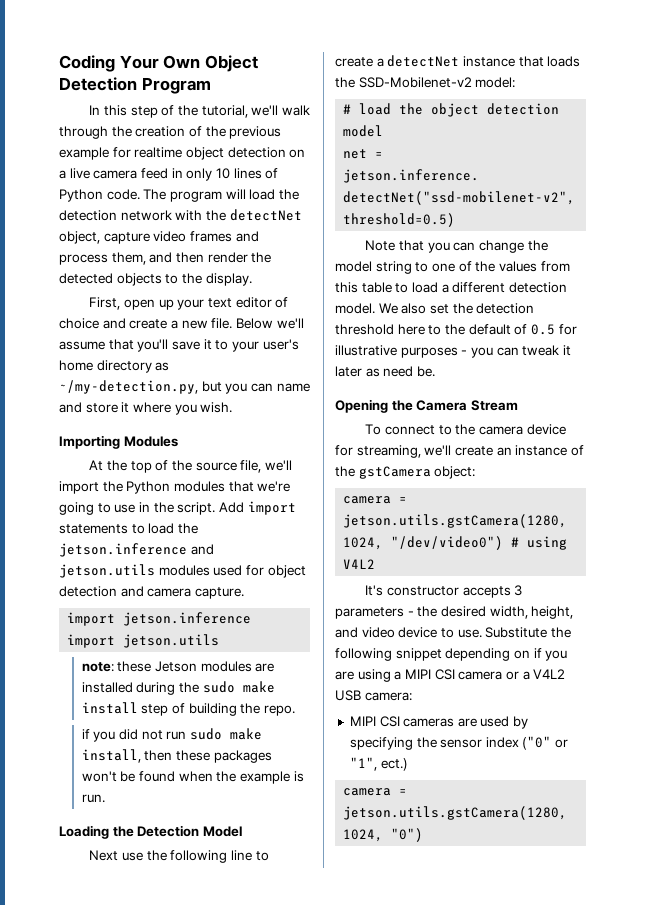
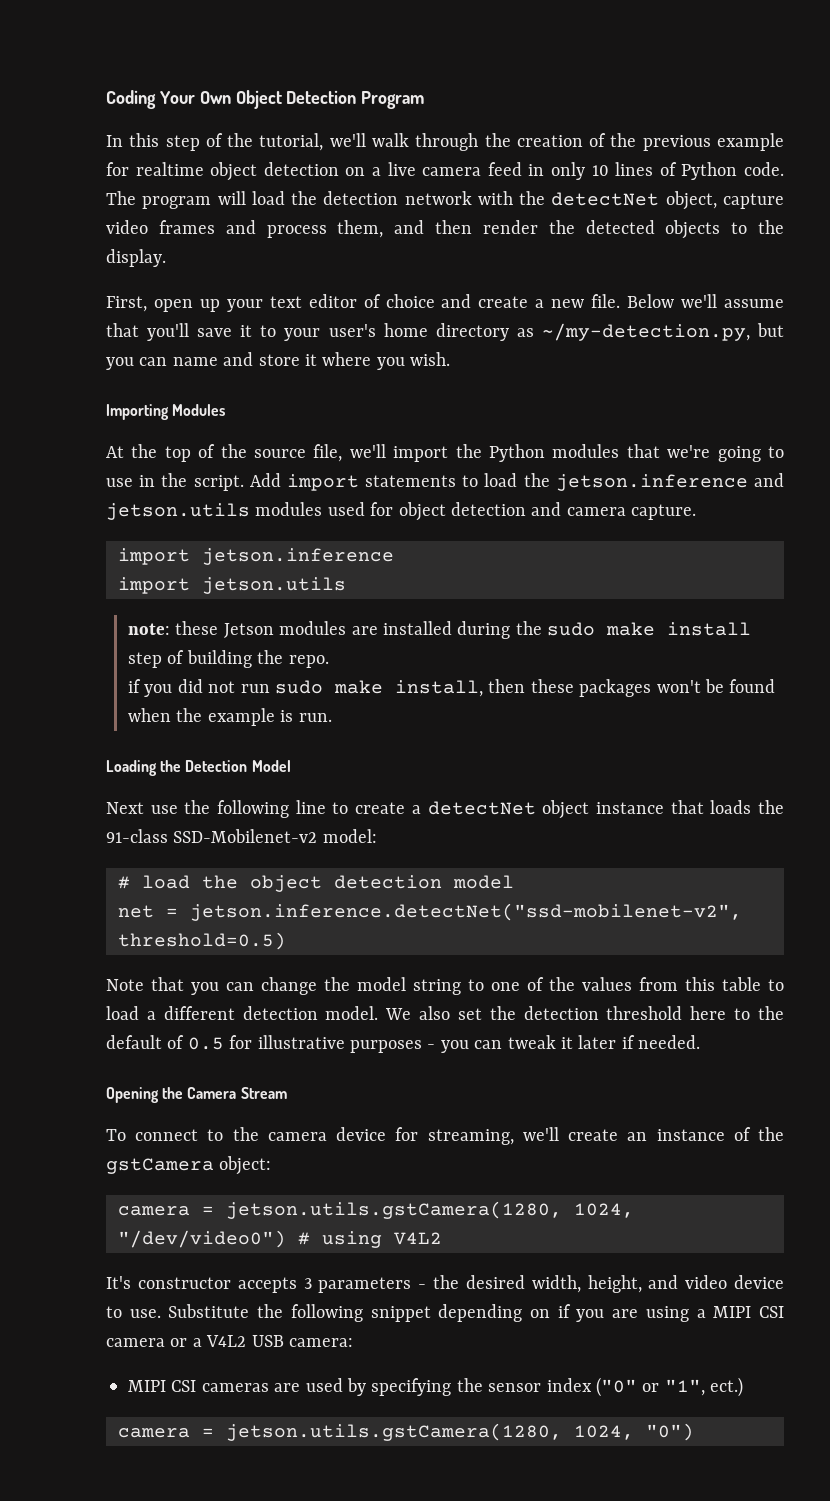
(460, 61) none -> [542,800,590,819] object
(355, 82) none -> [106,829,168,843] 91-class
[365,366,435,377] as need be. -> [621,1035,701,1049] if needed.

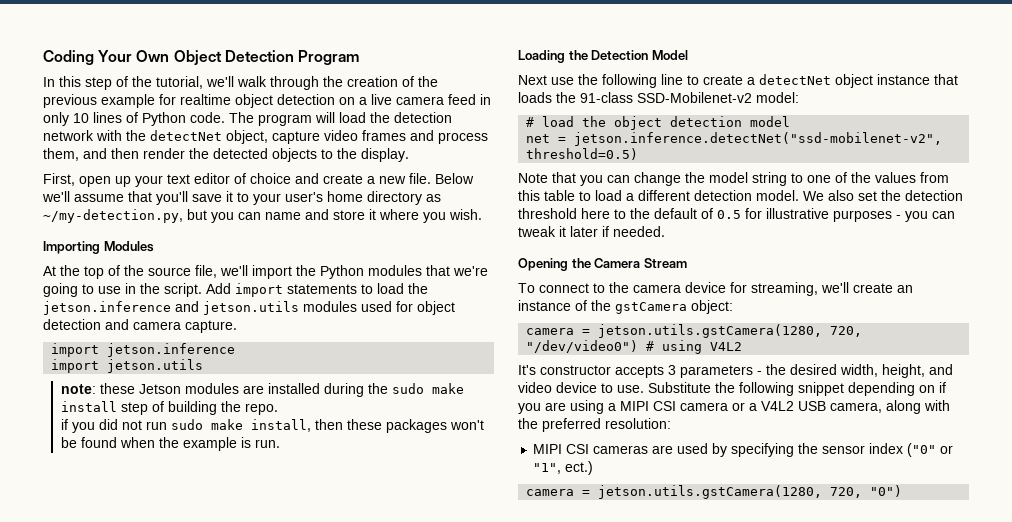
[574,1203,634,1218] 1024, -> [830,326,863,337] 720,
[289,1338,353,1347] camera: -> [830,400,950,414] [518,418,671,432] camera, along with the preferred resolution:
[574,1425,634,1440] 1024, -> [830,487,863,498] 720,

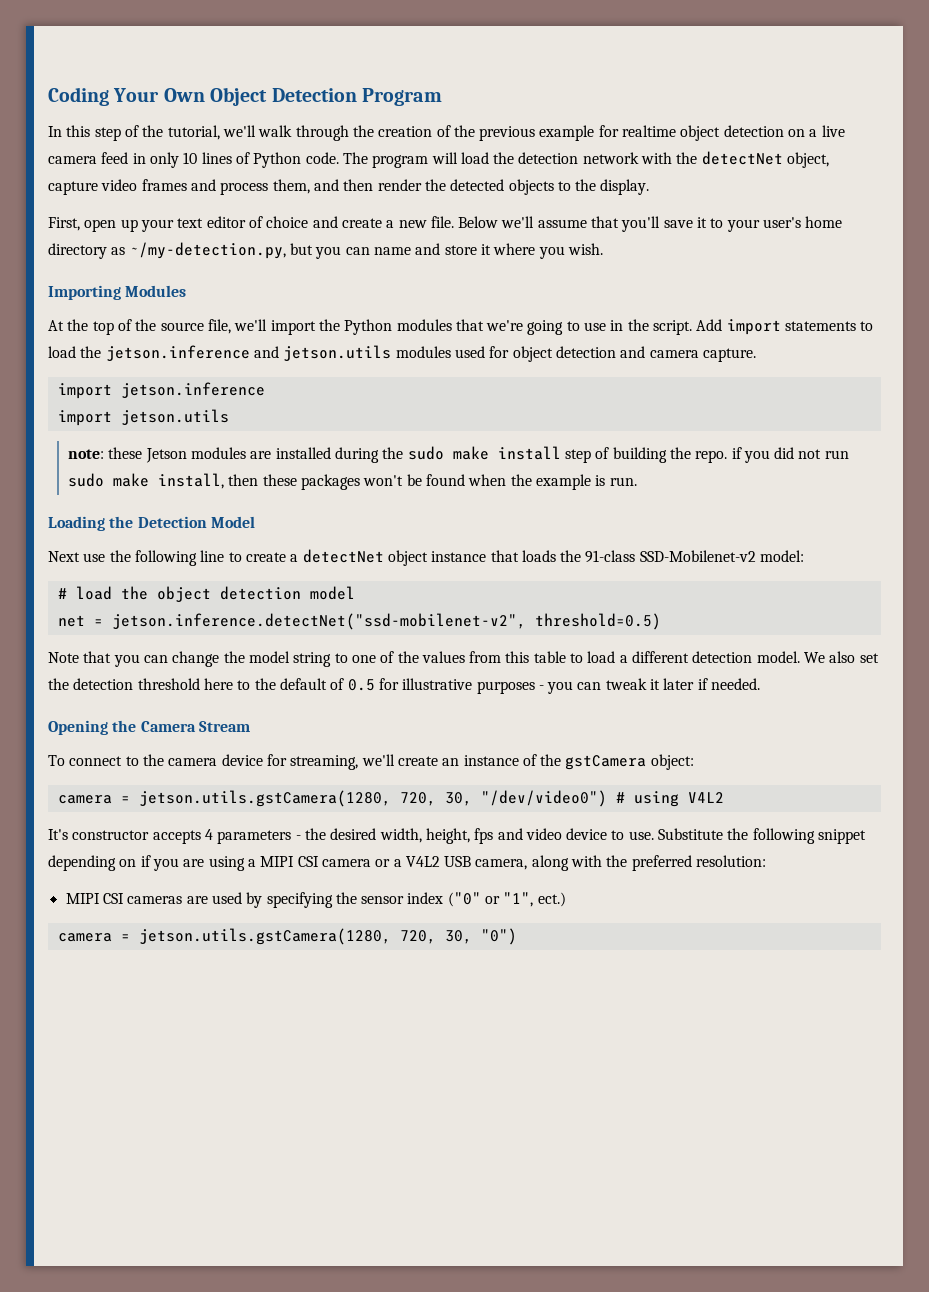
(278, 409) // -> (728, 456) none
(863, 331) none -> [444,792,472,806] 30,
[668,365,676,375] 3 -> [204,829,213,840] 4
(925, 371) none -> [474,828,494,844] fps
(863, 492) none -> [444,930,472,944] 30,

